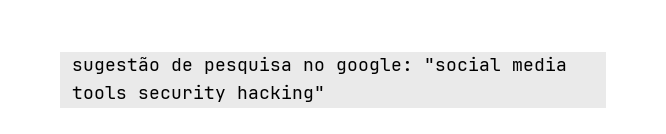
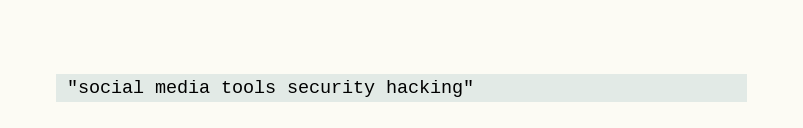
[71,56,413,74] sugestão de pesquisa no google: -> (66, 86) none

